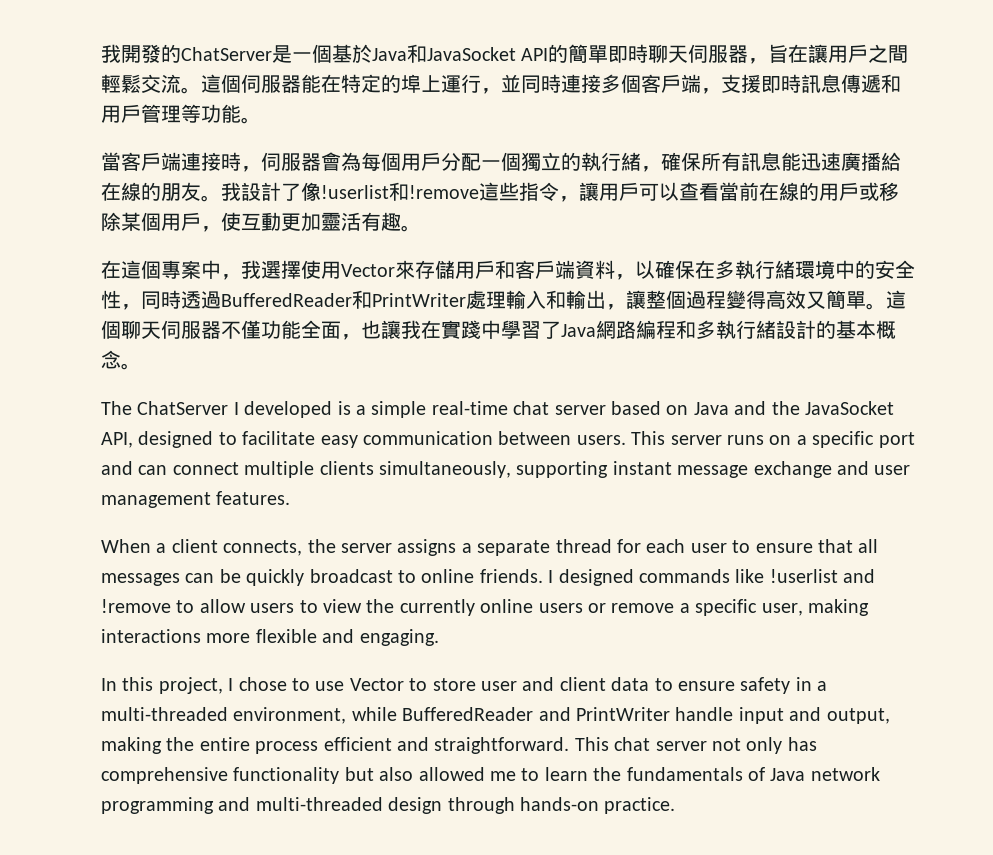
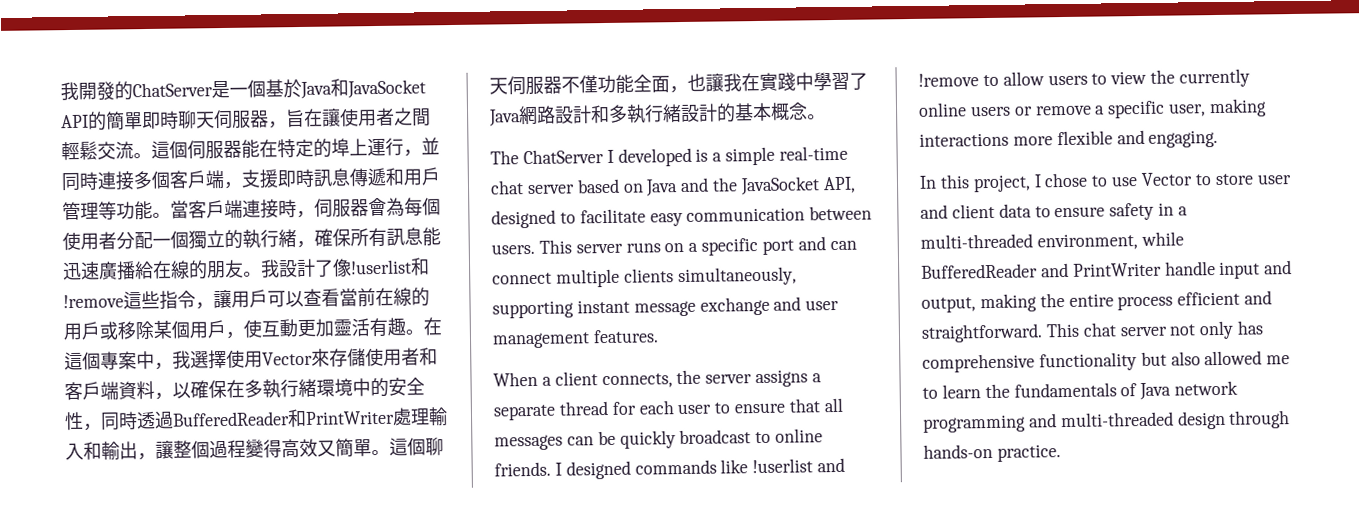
[828,44,869,63] 用戶 -> [339,107,395,127] 使用者
(261, 120) // -> (171, 215) none
[401,152,441,171] 用戶 -> [62,231,117,251] 使用者
(421, 228) // -> (424, 332) none
[455,260,495,279] 用戶 -> [365,347,420,367] 使用者
[636,320,676,339] 編程 -> [554,105,592,124] 設計

